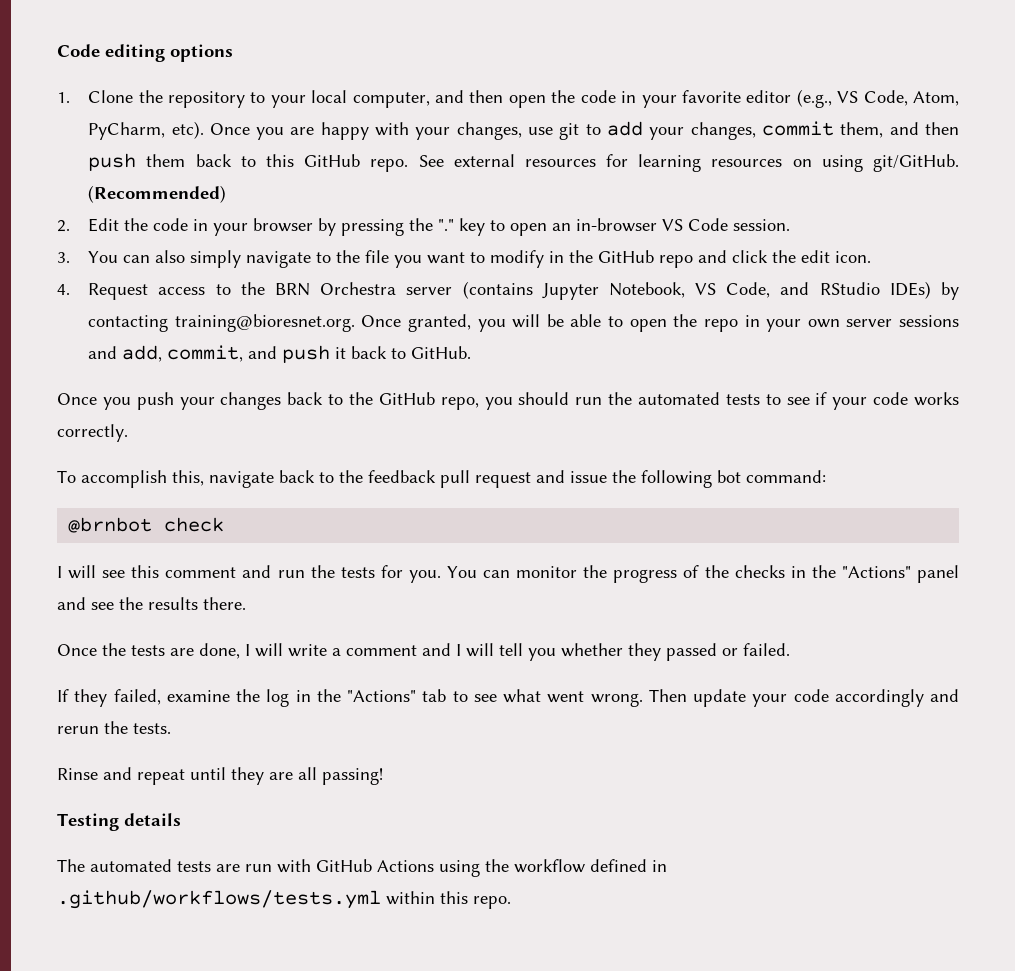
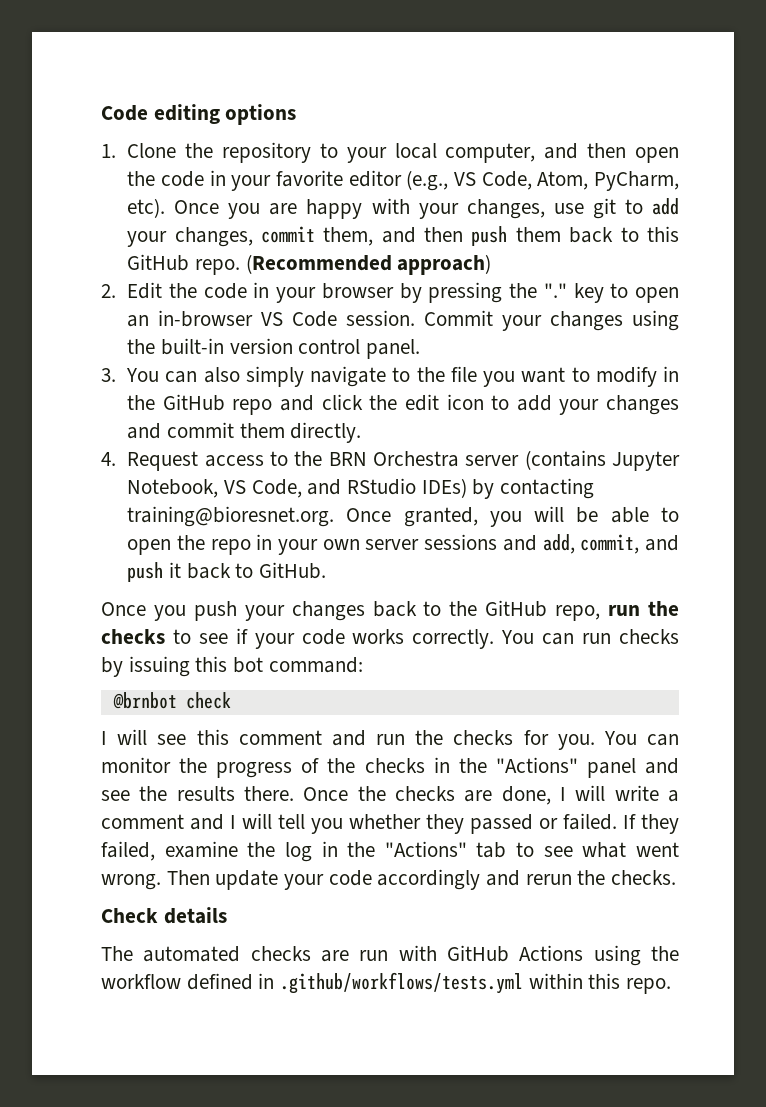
[418,154,959,172] [88,185,227,203] See external resources for learning resources on using git/GitHub. (Recommended) -> [245,254,492,275] (Recommended approach)
(791, 225) none -> [424,310,679,331] [127,338,420,359] Commit your changes using the built-in version control panel.
[835,251,872,263] icon. -> [446,394,679,415] [127,422,362,443] icon to add your changes and commit them directly.
[484,392,760,410] you should run the automated tests -> [608,601,680,616] [101,629,165,644] run the checks
[57,470,712,488] // To accomplish this, navigate back to the feedback pull request and issue the following -> [501,629,680,645] [101,656,228,677] You can run checks by issuing this
[340,567,375,578] tests -> [453,730,514,745] checks
(246, 603) // -> (294, 793) none
[131,645,165,656] tests -> [395,786,455,801] checks
(790, 649) // -> (617, 821) none
[133,723,171,734] [57,767,383,785] [57,813,119,831] tests. // Rinse and repeat until they are all passing! // Testing -> [611,870,677,885] [101,908,158,923] checks. // Check
[177,861,211,872] tests -> [250,946,311,961] checks

